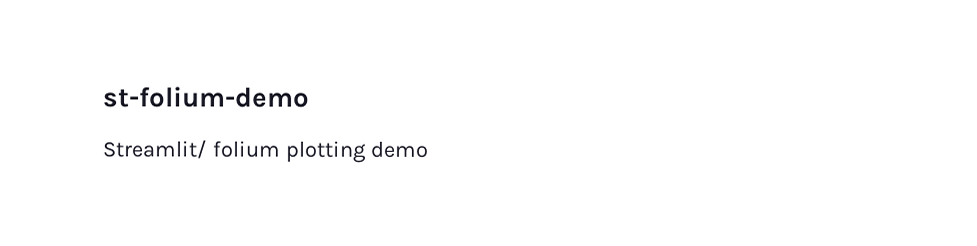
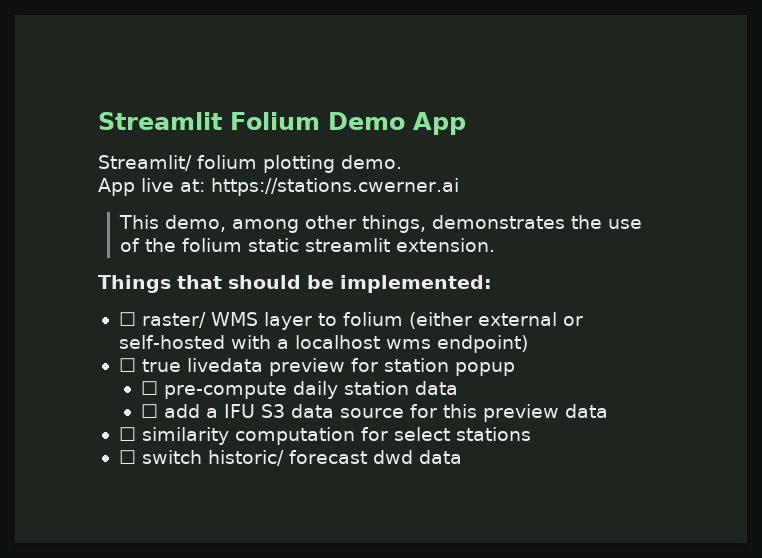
[103,86,310,108] st-folium-demo -> [98,112,466,135] Streamlit Folium Demo App
[369,141,428,158] demo -> [341,155,402,169] [98,178,459,196] [119,215,643,233] [120,238,496,252] [98,275,492,293] [118,312,583,330] [118,335,528,353] [118,358,515,376] [141,381,459,399] [141,404,609,422] [118,427,531,445] [118,450,462,466] demo. // App live at: https://stations.cwerner.ai // This demo, among other things, demonstrates the use of the folium static streamlit extension. // Things that should be implemented: // ☐ raster/ WMS layer to folium (either external or self-hosted with a localhost wms endpoint) // ☐ true livedata preview for station popup // ☐ pre-compute daily station data // ☐ add a IFU S3 data source for this preview data // ☐ similarity computation for select stations // ☐ switch historic/ forecast dwd data

